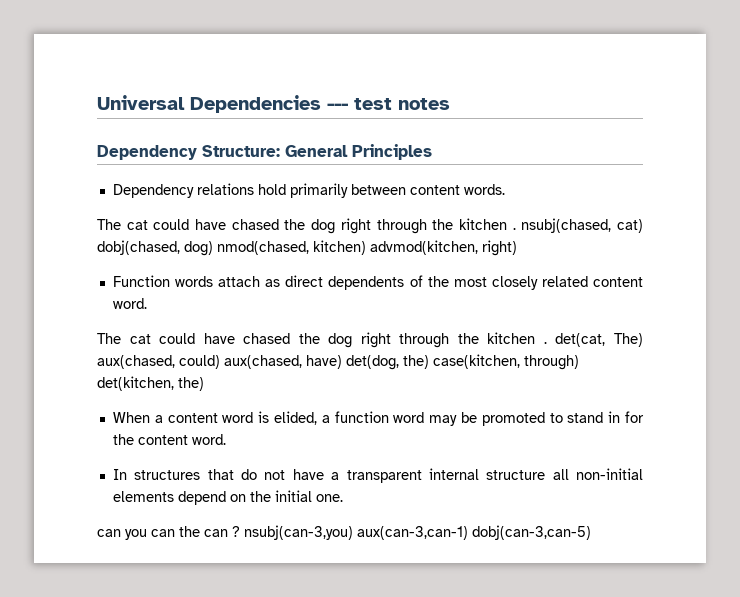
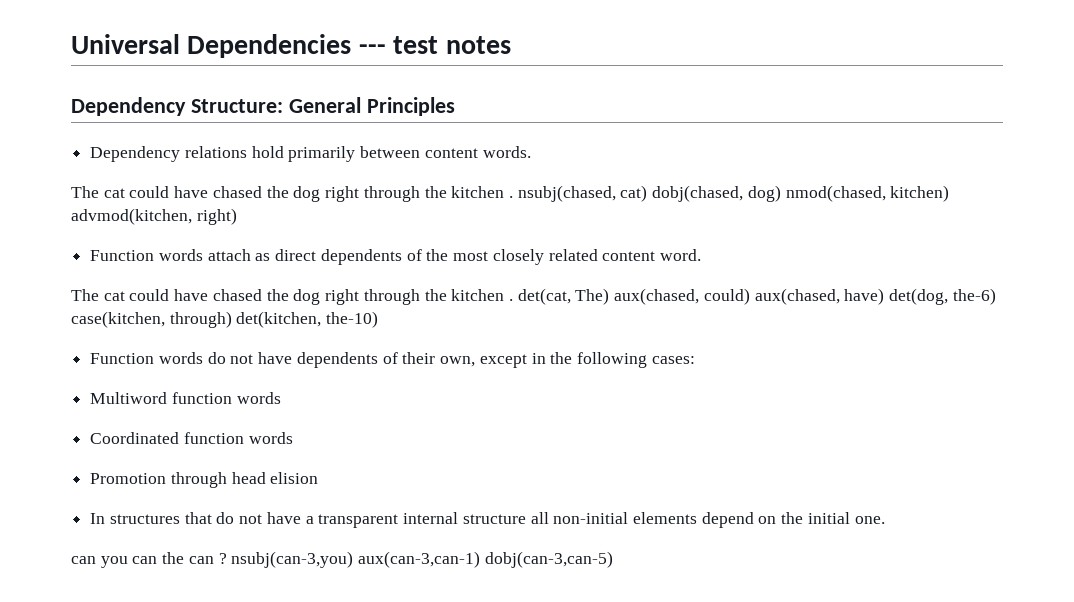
[403,355,429,369] the) -> [952,288,996,305] the-6)
[178,377,204,391] [112,411,644,426] [112,434,226,445] the) // When a content word is elided, a function word may be promoted to stand in for the content word. -> [326,311,379,328] [90,352,695,368] [90,392,281,404] [90,432,293,444] [90,472,319,488] the-10) // Function words do not have dependents of their own, except in the following cases: // Multiword function words // Coordinated function words // Promotion through head elision

